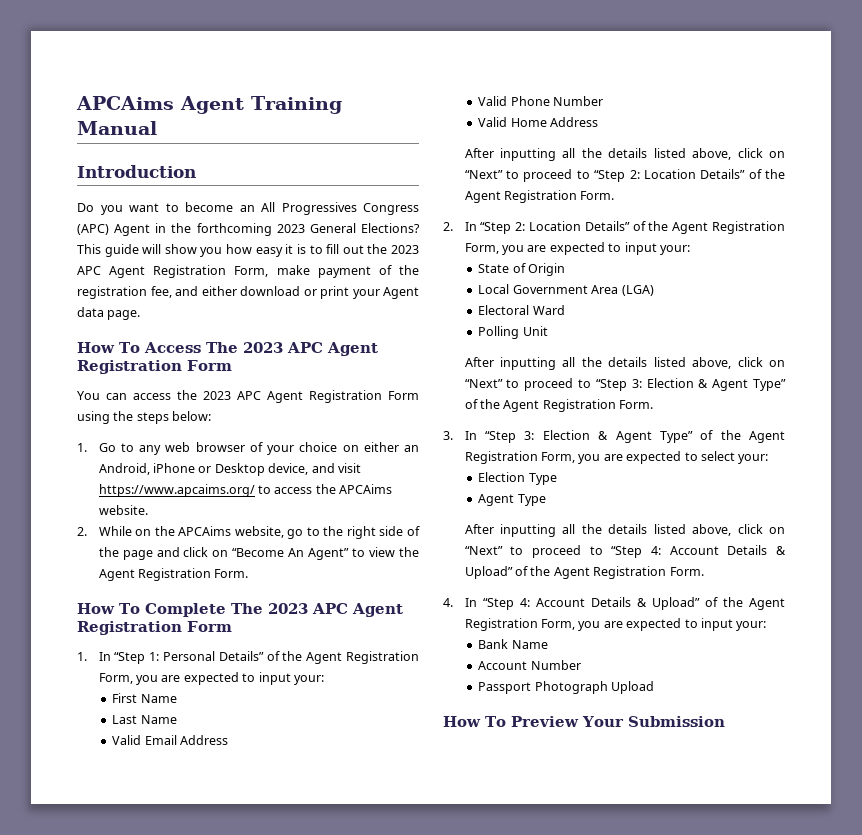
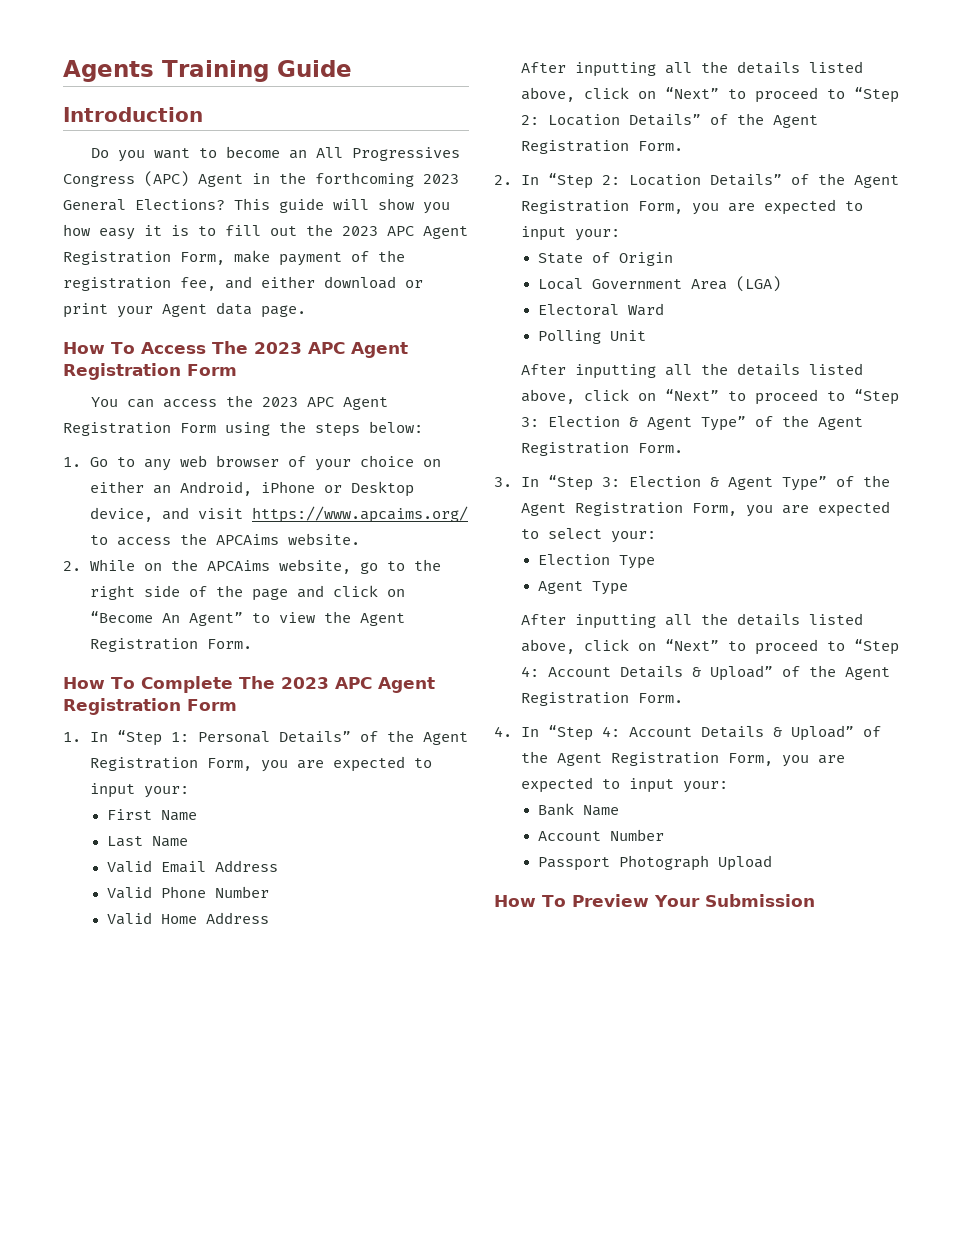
[76,96,342,114] [77,121,157,135] APCAims Agent Training Manual -> [63,60,352,82] Agents Training Guide

